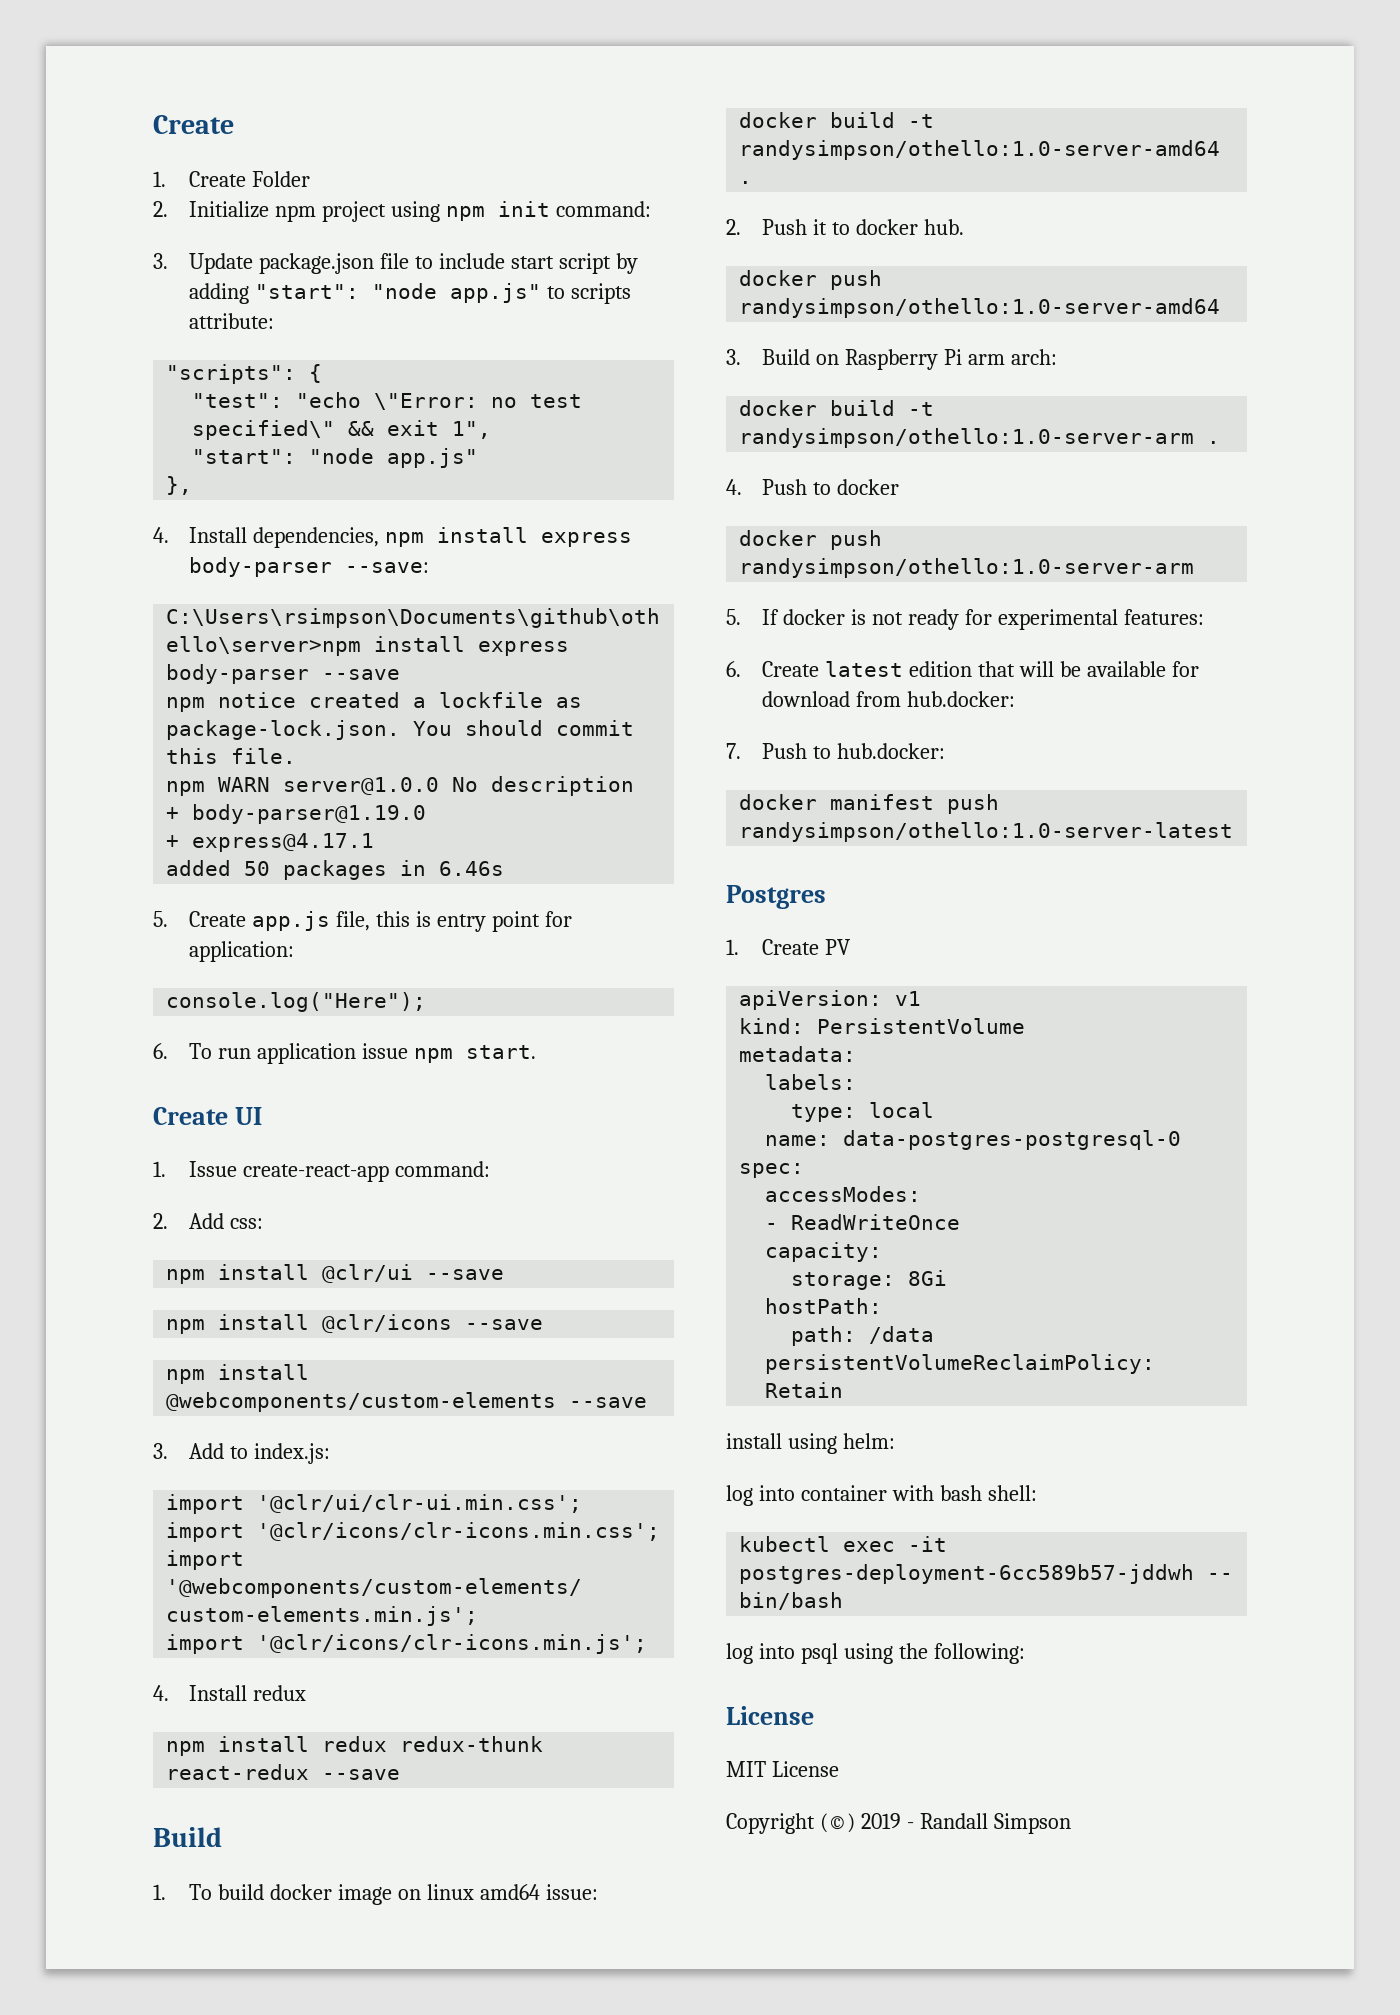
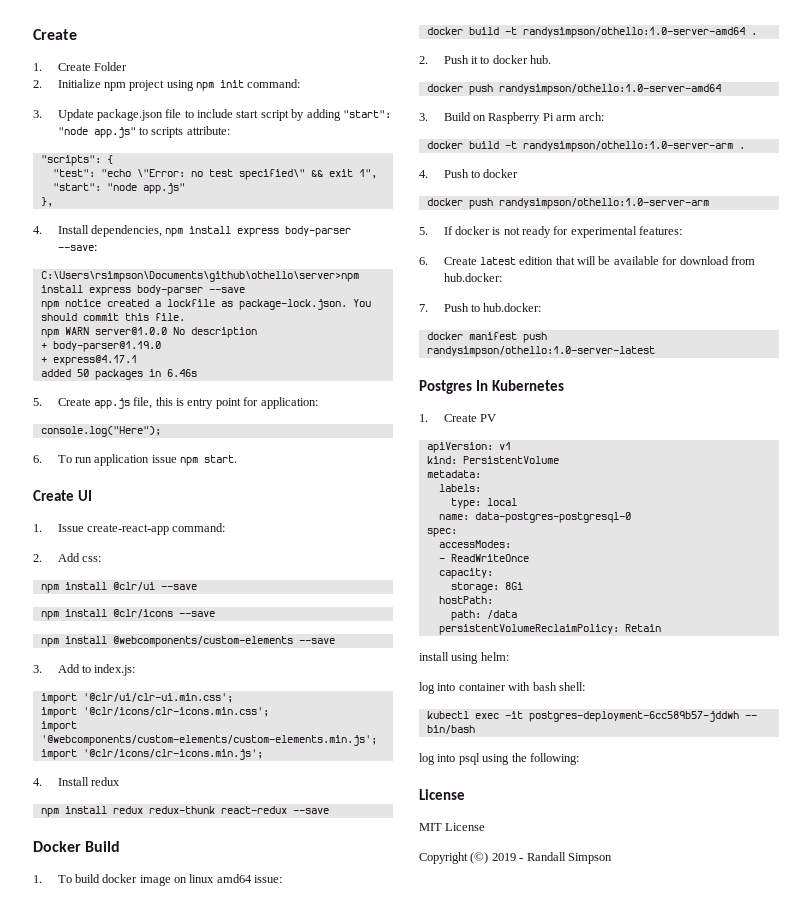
(401, 1774) none -> [33,841,81,852] Docker
(826, 897) none -> [475,380,564,391] In Kubernetes

